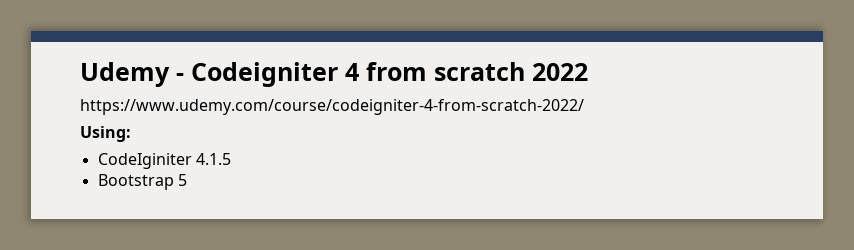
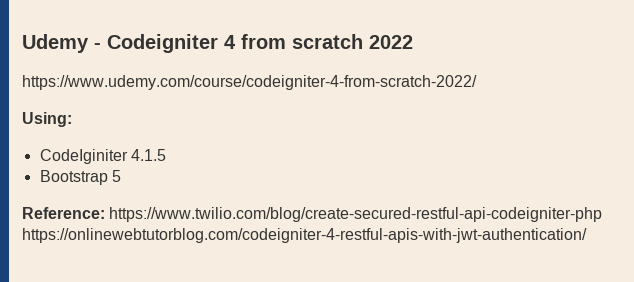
(187, 180) none -> [22,207,603,222] [22,228,587,243] // Reference: https://www.twilio.com/blog/create-secured-restful-api-codeigniter-php https://onlinewebtutorblog.com/codeigniter-4-restful-apis-with-jwt-authentication/

